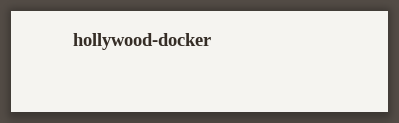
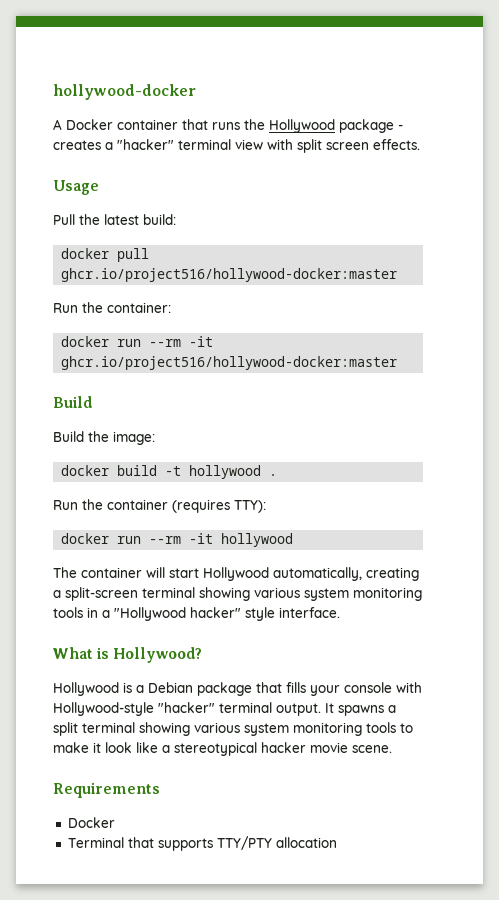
(211, 41) none -> [53,119,403,133] [53,139,420,153] [53,180,99,195] [53,214,176,225] [61,248,150,262] [61,268,398,282] [53,302,171,313] [61,336,214,347] [61,356,398,370] [53,396,92,408] [53,431,155,445] [61,465,278,479] [53,499,266,513] [61,533,294,547] [53,567,419,581] [53,587,422,601] [53,607,340,621] [53,647,203,663] [53,682,422,696] [53,702,396,716] [53,722,413,736] [53,742,392,756] [53,782,160,798] [67,817,115,828] [67,836,337,851] // A Docker container that runs the Hollywood package - creates a "hacker" terminal view with split screen effects. // Usage // Pull the latest build: // docker pull ghcr.io/project516/hollywood-docker:master // Run the container: // docker run --rm -it ghcr.io/project516/hollywood-docker:master // Build // Build the image: // docker build -t hollywood . // Run the container (requires TTY): // docker run --rm -it hollywood // The container will start Hollywood automatically, creating a split-screen terminal showing various system monitoring tools in a "Hollywood hacker" style interface. // What is Hollywood? // Hollywood is a Debian package that fills your console with Hollywood-style "hacker" terminal output. It spawns a split terminal showing various system monitoring tools to make it look like a stereotypical hacker movie scene. // Requirements // Docker // Terminal that supports TTY/PTY allocation

